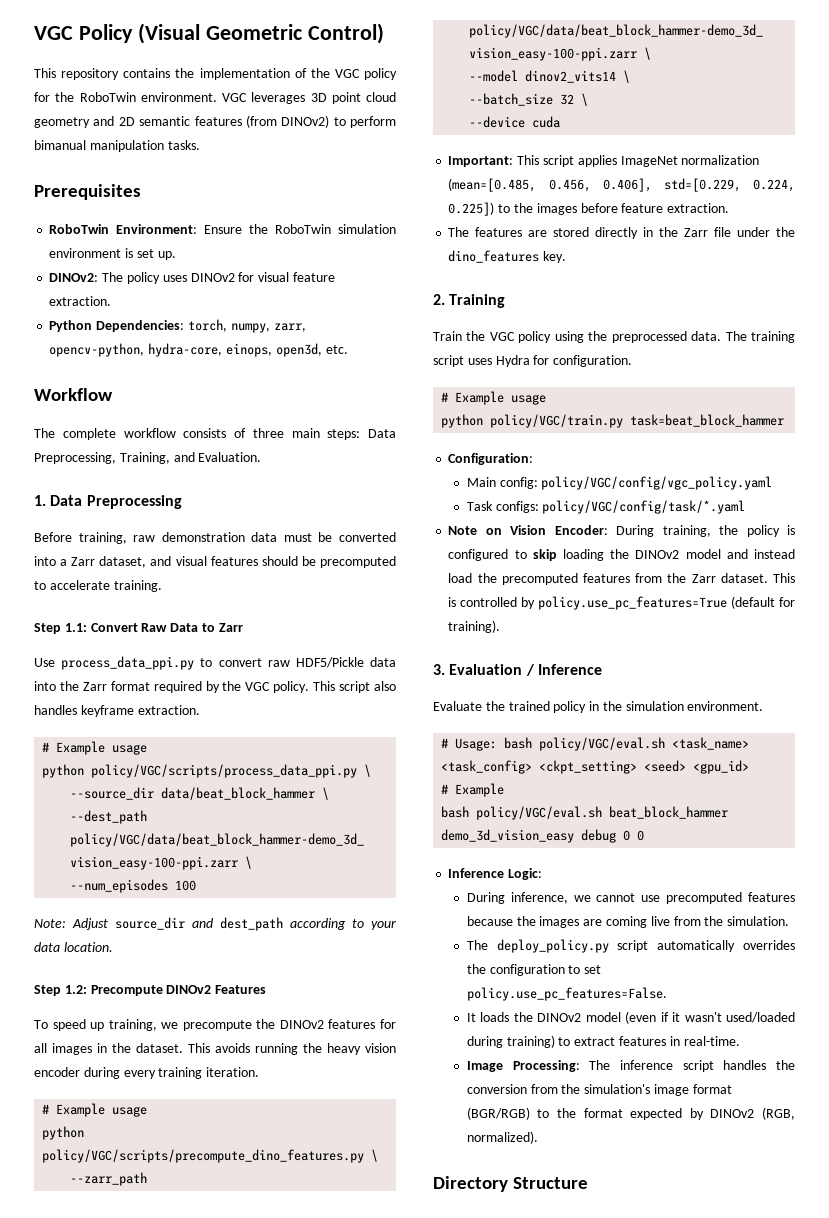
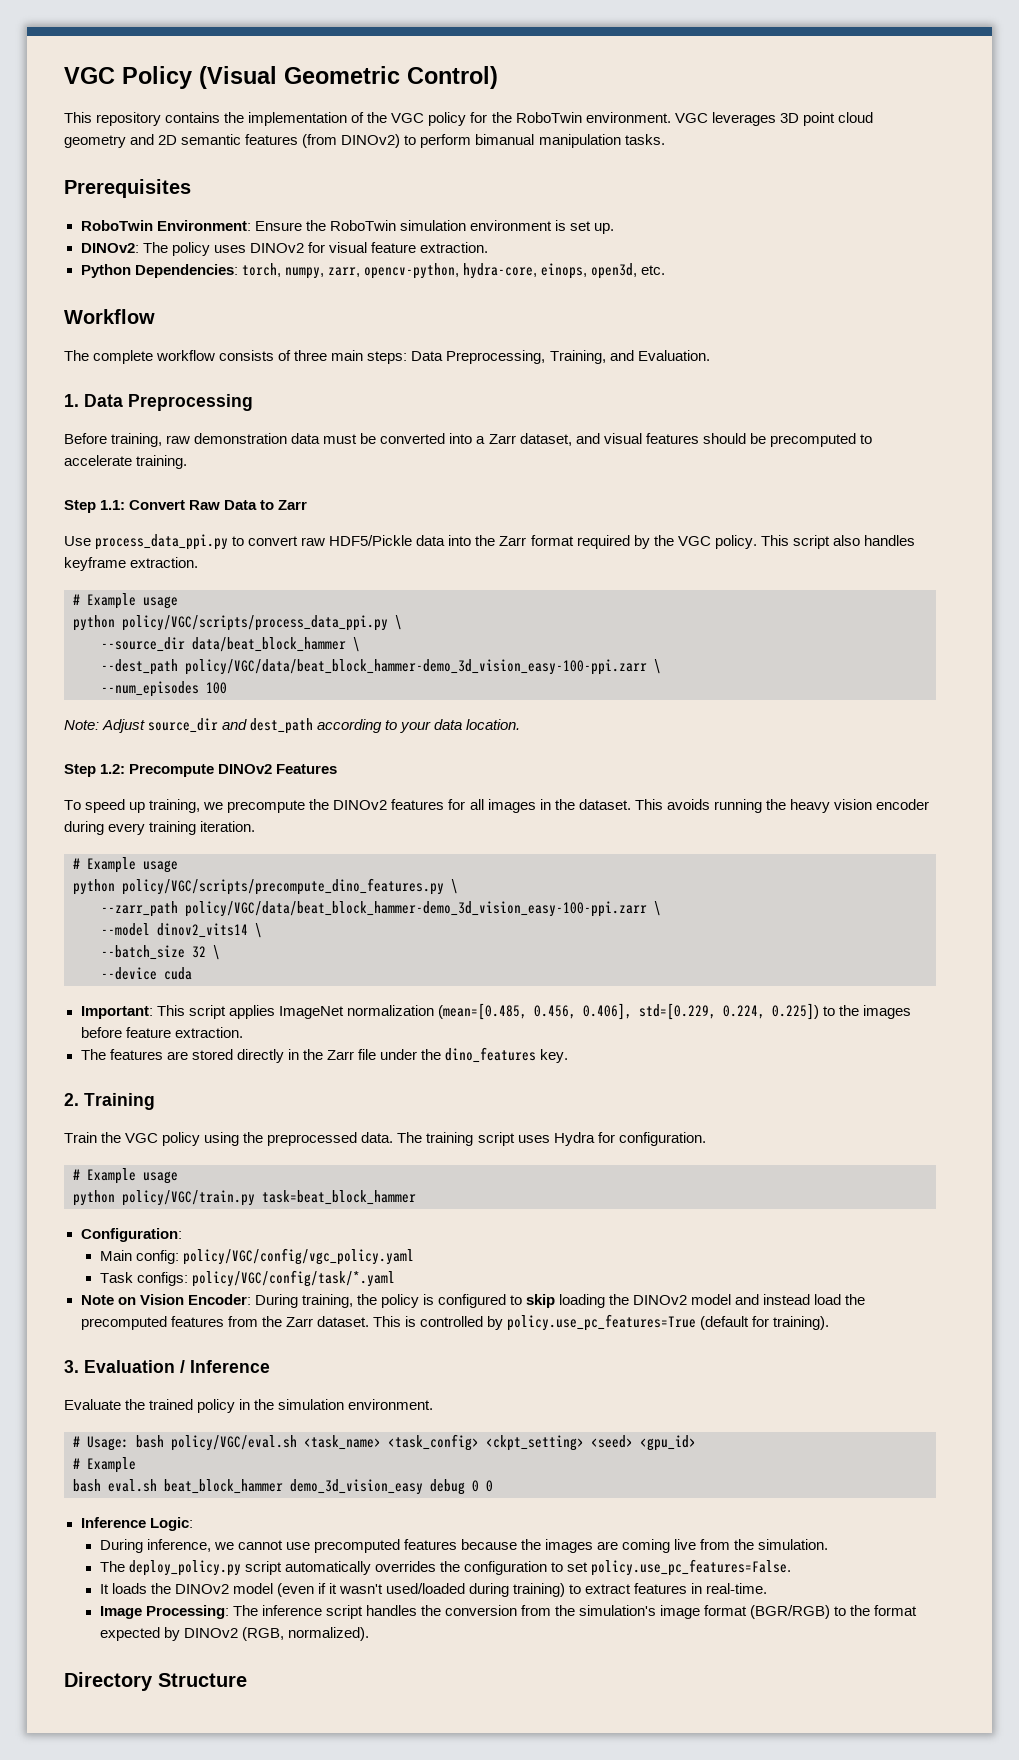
[476,806,603,820] policy/VGC/eval.sh -> [108,1479,157,1492] eval.sh

